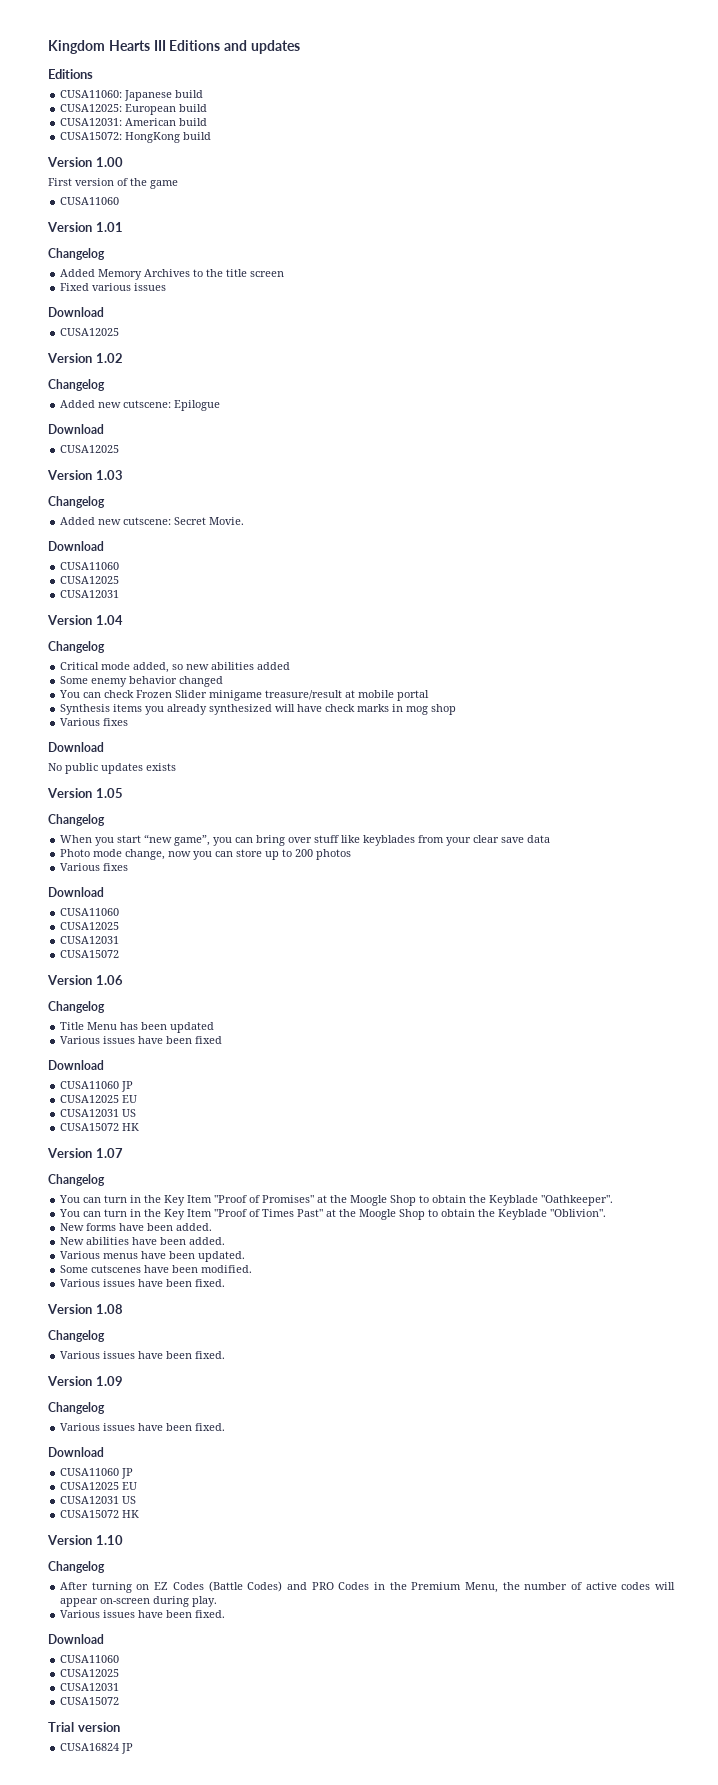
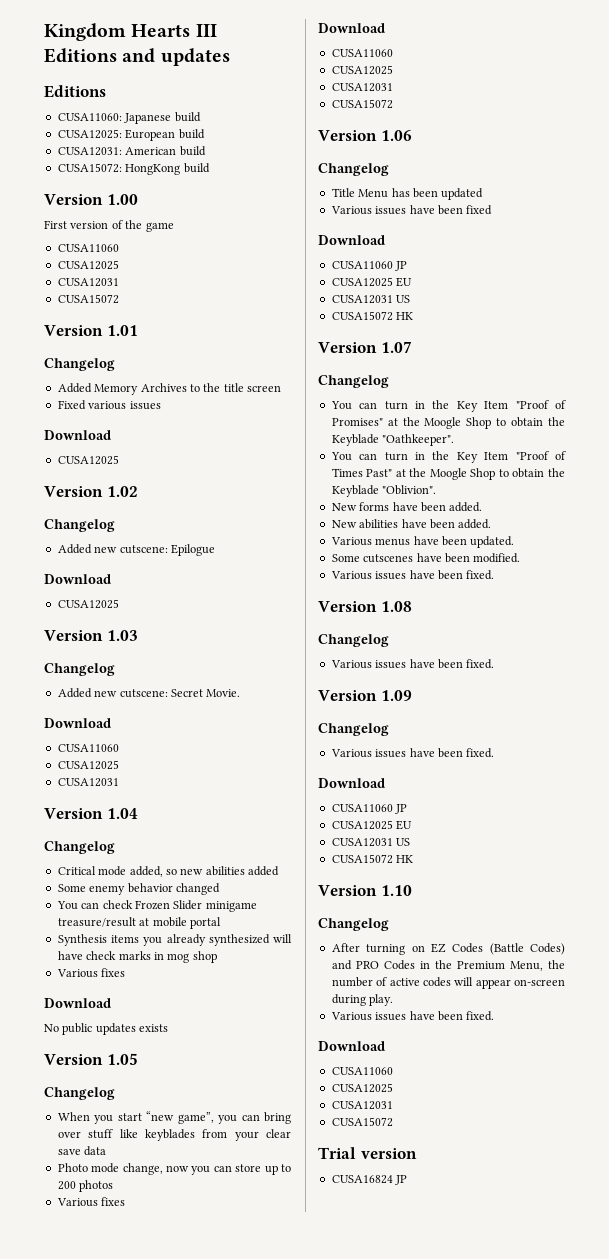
(120, 201) none -> [57,260,119,270] [57,278,119,287] [57,294,119,304] // CUSA12025 // CUSA12031 // CUSA15072

